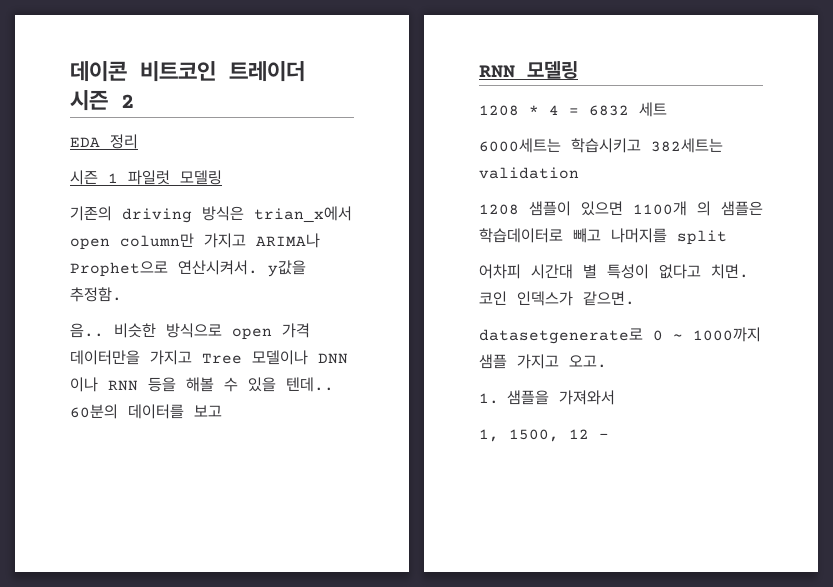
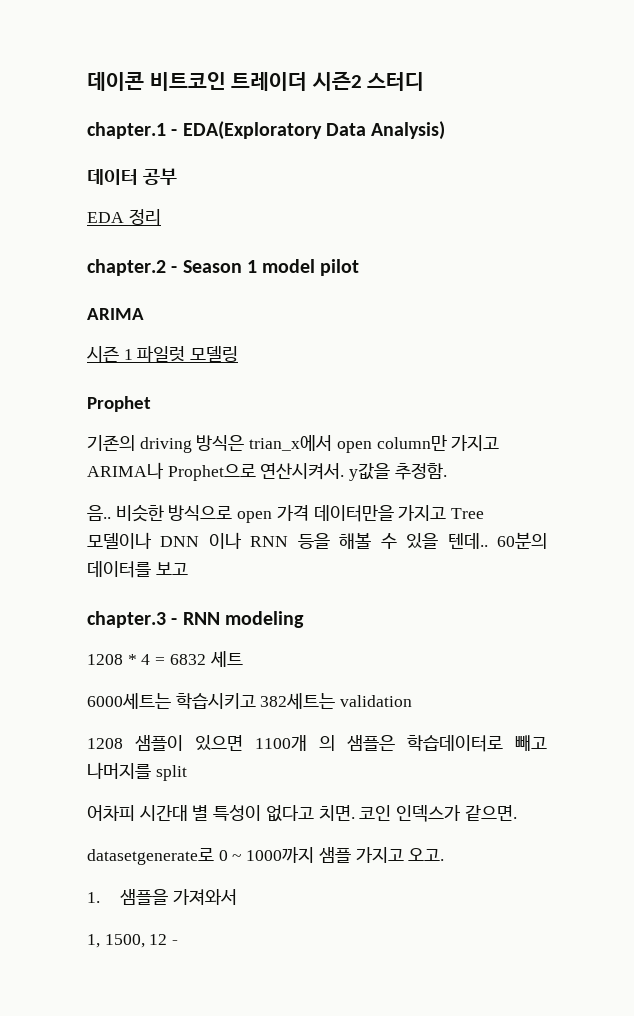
[70,90,134,111] [70,134,138,149] 시즌 2 // EDA 정리 -> [311,71,425,91] [87,121,446,140] [87,168,177,185] [87,209,161,225] [87,259,360,276] [87,308,144,320] 시즌2 스터디 // chapter.1 - EDA(Exploratory Data Analysis) // 데이터 공부 // EDA 정리 // chapter.2 - Season 1 model pilot // ARIMA
(222, 177) none -> [87,396,151,412] // Prophet
[479,61,578,79] RNN 모델링 -> [87,611,304,628] chapter.3 - RNN modeling

